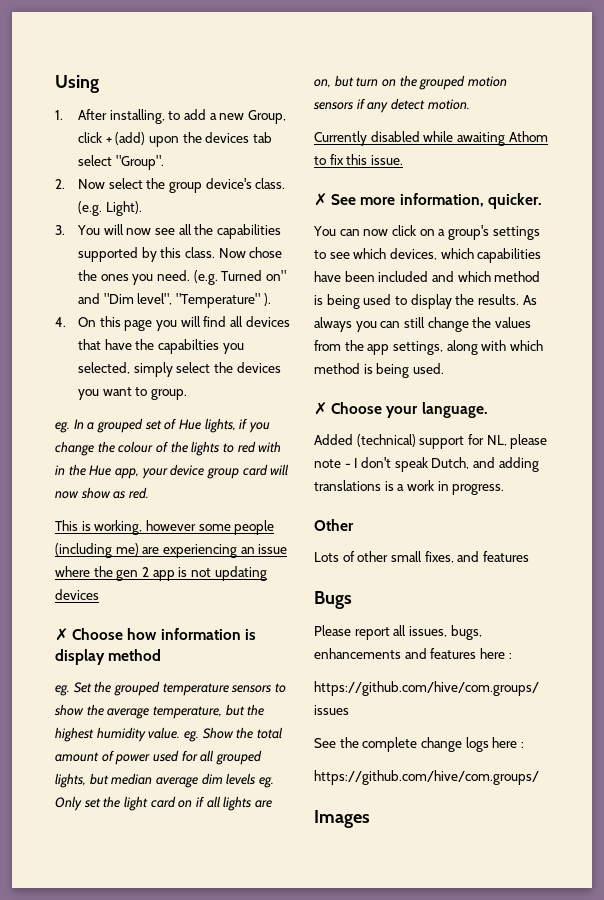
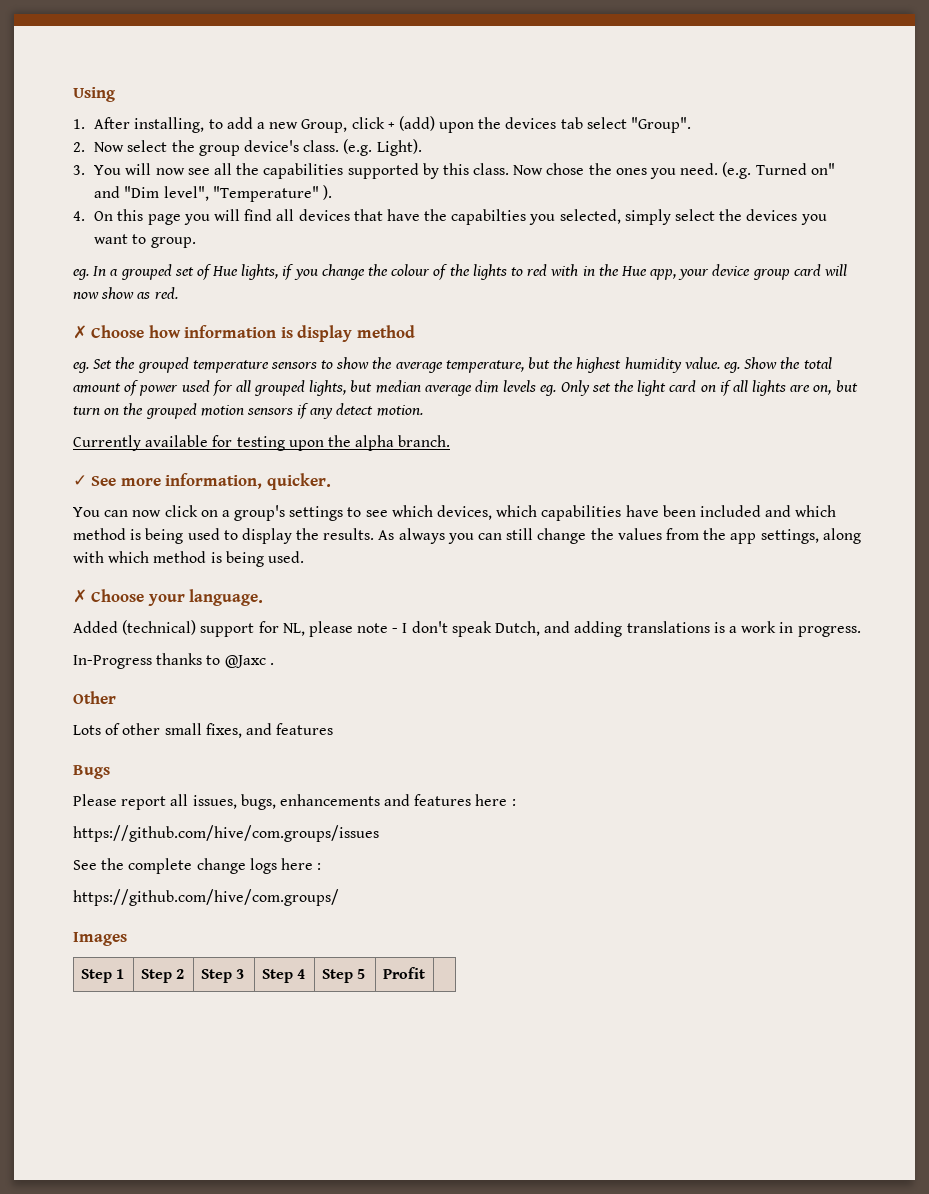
[55,520,275,535] [55,543,288,558] [55,566,267,581] [55,589,99,600] // This is working, however some people (including me) are experiencing an issue where the gen 2 app is not updating devices -> (178, 293) none
[370,131,548,146] [314,154,403,165] [314,193,327,206] disabled while awaiting Athom to fix this issue. // ✗ -> [145,435,451,451] [73,475,87,486] available for testing upon the alpha branch. // ✓
(505, 489) none -> [73,653,274,669] // In-Progress thanks to @Jaxc .
(370, 819) none -> [80,969,124,983] [140,969,184,983] [200,969,244,983] [261,969,305,983] [321,969,365,983] [382,967,425,979] // Step 1 | Step 2 | Step 3 | Step 4 | Step 5 | Profit |

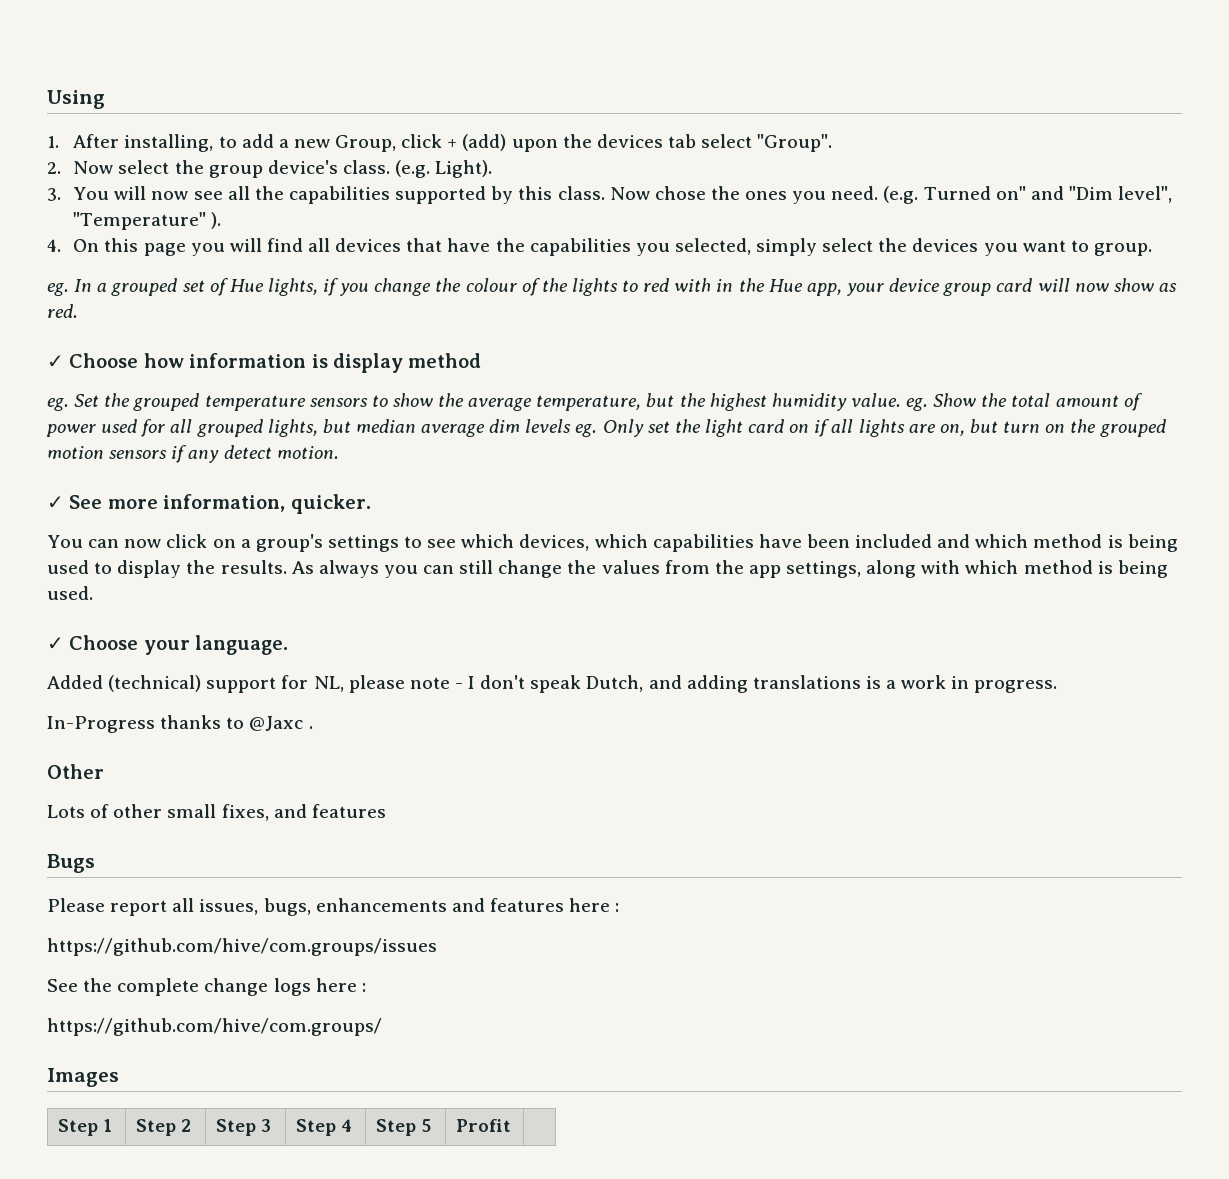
[451,209,527,225] capabilties -> [529,238,631,256] capabilities
[73,325,87,339] ✗ -> [47,355,64,368] ✓
[73,435,451,451] // Currently available for testing upon the alpha branch. -> (339, 452) none
[73,589,87,603] ✗ -> [47,637,64,650] ✓

